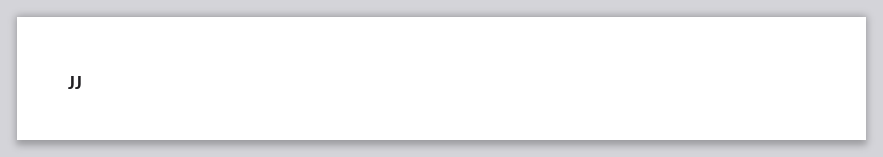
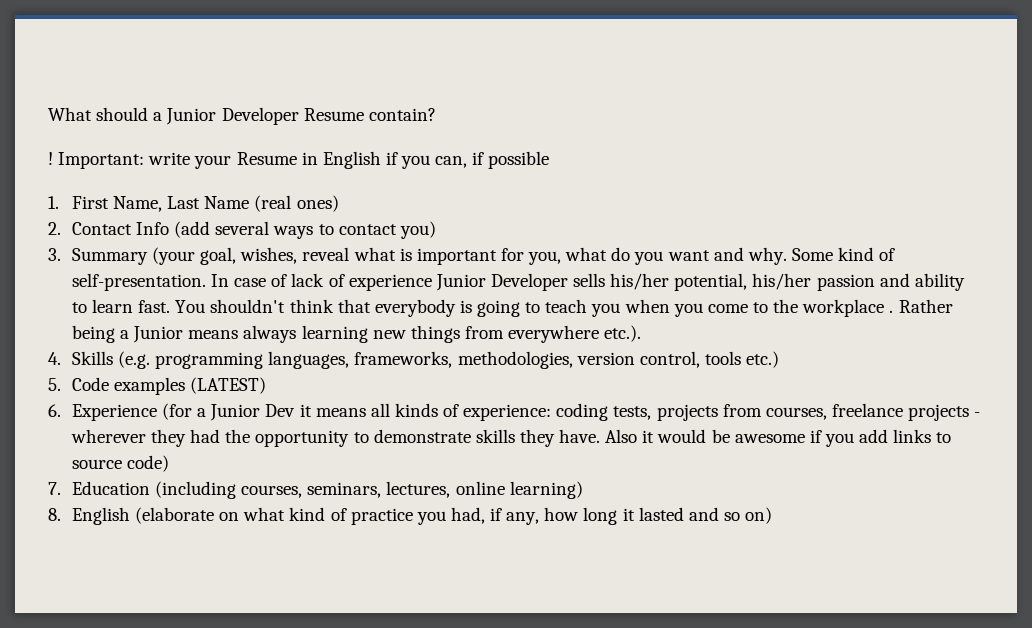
[68,76,82,89] JJ -> [48,107,436,125] [48,151,550,169] [48,195,339,212] [48,221,436,239] [48,247,896,265] [71,273,965,291] [71,299,953,317] [71,325,642,343] [48,351,780,369] [48,377,267,395] [48,403,981,421] [70,429,952,447] [71,455,170,472] [48,481,583,499] [48,507,773,525] What should a Junior Developer Resume contain? // ! Important: write your Resume in English if you can, if possible // 1. First Name, Last Name (real ones) // 2. Contact Info (add several ways to contact you) // 3. Summary (your goal, wishes, reveal what is important for you, what do you want and why. Some kind of self-presentation. In case of lack of experience Junior Developer sells his/her potential, his/her passion and ability to learn fast. You shouldn't think that everybody is going to teach you when you come to the workplace . Rather being a Junior means always learning new things from everywhere etc.). // 4. Skills (e.g. programming languages, frameworks, methodologies, version control, tools etc.) // 5. Code examples (LATEST) // 6. Experience (for a Junior Dev it means all kinds of experience: coding tests, projects from courses, freelance projects - wherever they had the opportunity to demonstrate skills they have. Also it would be awesome if you add links to source code) // 7. Education (including courses, seminars, lectures, online learning) // 8. English (elaborate on what kind of practice you had, if any, how long it lasted and so on)

